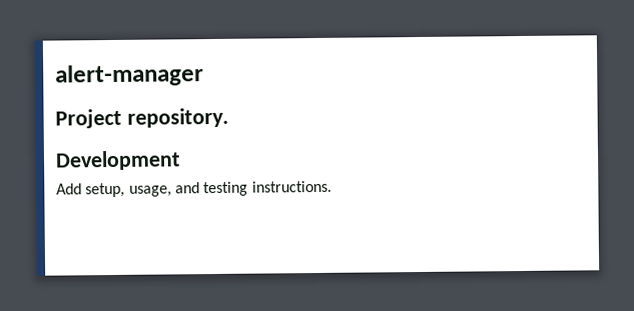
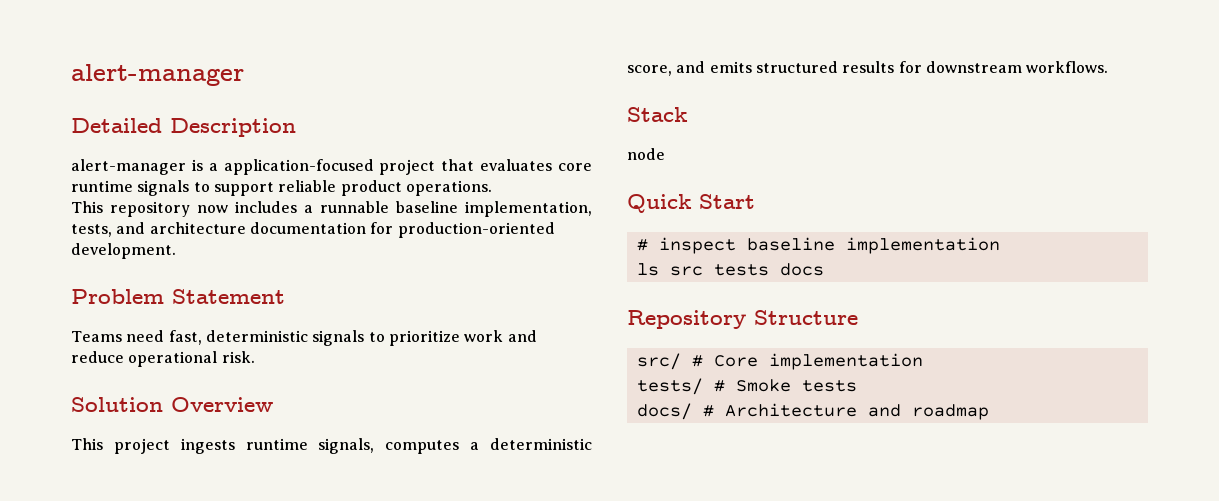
[55,107,229,129] [55,150,181,171] [56,180,332,198] Project repository. // Development // Add setup, usage, and testing instructions. -> [71,118,296,137] [71,159,592,175] [71,180,492,196] [71,201,592,217] [71,222,555,238] [71,243,176,259] [71,289,285,304] [71,330,537,346] [71,351,255,367] [71,397,273,412] [71,438,592,454] [627,61,1109,76] [627,107,688,122] [627,148,665,160] [627,194,755,213] [636,237,1000,254] [636,263,824,276] [627,310,858,329] [636,353,923,370] [636,378,857,395] [636,403,989,420] Detailed Description // alert-manager is a application-focused project that evaluates core runtime signals to support reliable product operations. // This repository now includes a runnable baseline implementation, tests, and architecture documentation for production-oriented development. // Problem Statement // Teams need fast, deterministic signals to prioritize work and reduce operational risk. // Solution Overview // This project ingests runtime signals, computes a deterministic score, and emits structured results for downstream workflows. // Stack // node // Quick Start // # inspect baseline implementation // ls src tests docs // Repository Structure // src/ # Core implementation // tests/ # Smoke tests // docs/ # Architecture and roadmap

